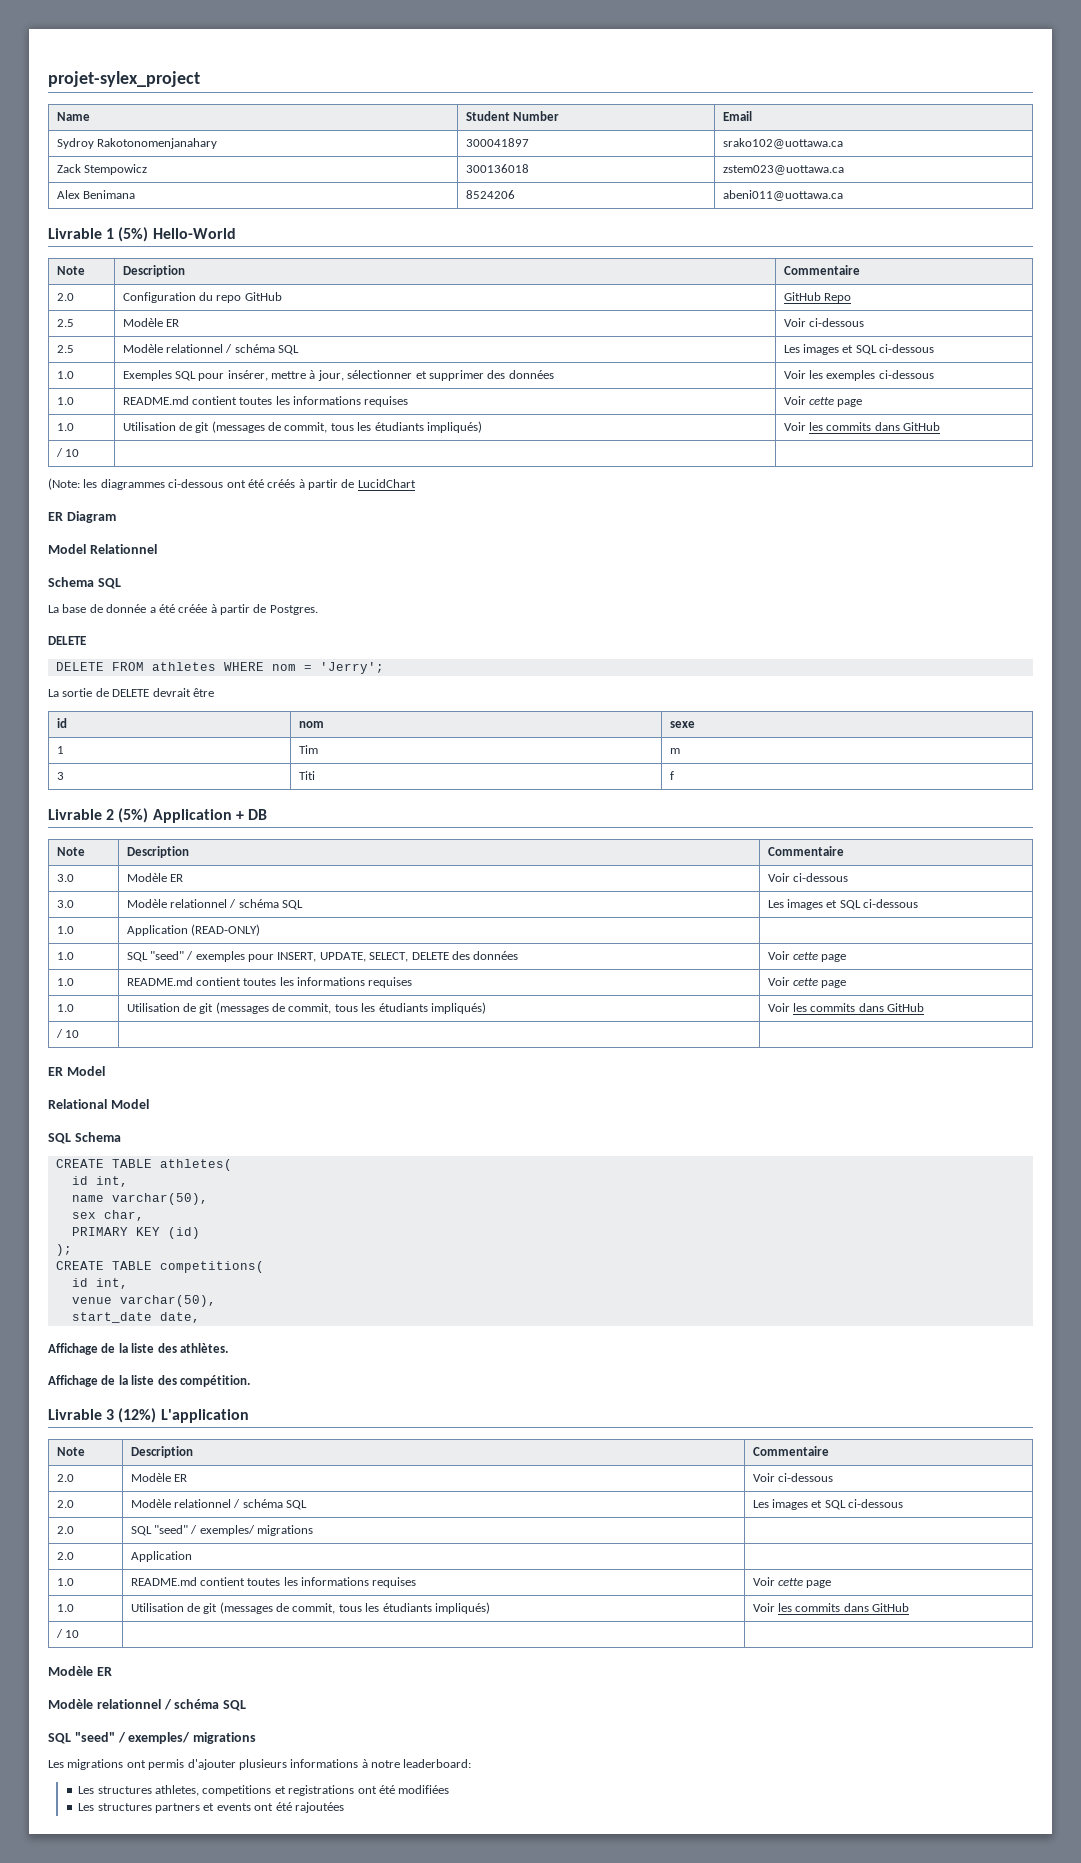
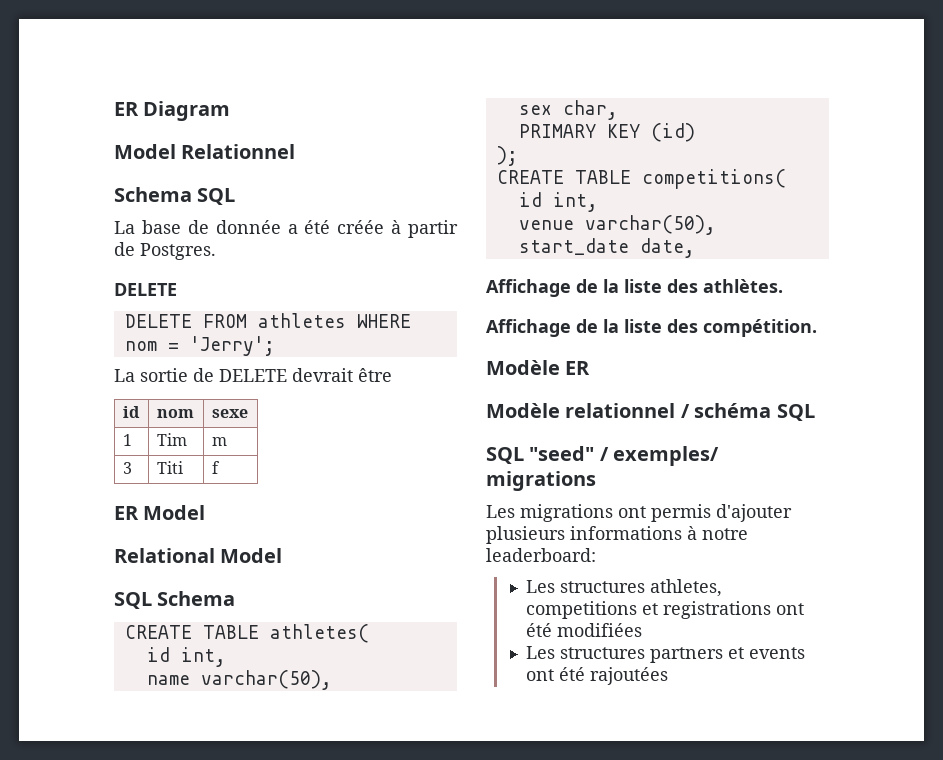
[48,71,200,87] [56,112,90,121] [465,111,559,121] [722,111,752,121] [56,138,217,149] [465,138,529,147] [722,138,843,149] [56,164,147,175] [465,164,529,173] [722,165,844,175] [56,190,135,199] [465,190,515,199] [722,190,843,201] [48,227,236,242] [56,266,85,275] [122,265,185,277] [783,265,860,275] [56,293,74,301] [122,292,282,303] [783,292,851,303] [56,319,74,327] [122,318,179,327] [783,318,864,327] [56,345,74,353] [122,344,300,355] [783,344,935,355] [56,371,74,379] [122,370,554,381] [783,370,934,381] [56,397,74,405] [122,396,409,407] [783,396,863,407] [56,423,74,431] [122,421,482,433] [783,422,941,431] [55,448,79,457] [48,478,416,490] projet-sylex_project // Name | Student Number | Email // Sydroy Rakotonomenjanahary | 300041897 | srako102@uottawa.ca // Zack Stempowicz | 300136018 | zstem023@uottawa.ca // Alex Benimana | 8524206 | abeni011@uottawa.ca // Livrable 1 (5%) Hello-World // Note | Description | Commentaire // 2.0 | Configuration du repo GitHub | GitHub Repo // 2.5 | Modèle ER | Voir ci-dessous // 2.5 | Modèle relationnel / schéma SQL | Les images et SQL ci-dessous // 1.0 | Exemples SQL pour insérer, mettre à jour, sélectionner et supprimer des données | Voir les exemples ci-dessous // 1.0 | README.md contient toutes les informations requises | Voir cette page // 1.0 | Utilisation de git (messages de commit, tous les étudiants impliqués) | Voir les commits dans GitHub // / 10 | | // (Note: les diagrammes ci-dessous ont été créés à partir de LucidChart // -> (114, 109) none
[48,808,267,823] [56,847,85,856] [126,846,189,858] [767,846,844,856] [56,874,74,882] [126,873,183,882] [767,873,848,882] [56,900,74,908] [126,899,304,910] [767,899,919,910] [56,926,74,934] [126,924,260,936] [56,952,74,960] [126,951,519,962] [767,951,847,962] [56,978,74,986] [126,977,413,988] [767,977,847,988] [56,1004,74,1012] [126,1002,486,1014] [767,1003,925,1012] [55,1029,79,1038] // Livrable 2 (5%) Application + DB // Note | Description | Commentaire // 3.0 | Modèle ER | Voir ci-dessous // 3.0 | Modèle relationnel / schéma SQL | Les images et SQL ci-dessous // 1.0 | Application (READ-ONLY) | // 1.0 | SQL "seed" / exemples pour INSERT, UPDATE, SELECT, DELETE des données | Voir cette page // 1.0 | README.md contient toutes les informations requises | Voir cette page // 1.0 | Utilisation de git (messages de commit, tous les étudiants impliqués) | Voir les commits dans GitHub // / 10 | | -> (220, 467) none
[48,1408,249,1423] [56,1447,85,1456] [130,1446,193,1458] [752,1446,829,1456] [56,1474,74,1482] [130,1473,187,1482] [752,1473,833,1482] [56,1500,74,1508] [130,1499,308,1510] [752,1499,904,1510] [56,1526,74,1534] [130,1525,314,1536] [56,1552,74,1560] [130,1551,192,1562] [56,1578,74,1586] [130,1577,417,1588] [752,1577,832,1588] [56,1604,74,1612] [130,1602,490,1614] [752,1603,910,1612] [55,1629,79,1638] // Livrable 3 (12%) L'application // Note | Description | Commentaire // 2.0 | Modèle ER | Voir ci-dessous // 2.0 | Modèle relationnel / schéma SQL | Les images et SQL ci-dessous // 2.0 | SQL "seed" / exemples/ migrations | // 2.0 | Application | // 1.0 | README.md contient toutes les informations requises | Voir cette page // 1.0 | Utilisation de git (messages de commit, tous les étudiants impliqués) | Voir les commits dans GitHub // / 10 | | -> (817, 328) none

